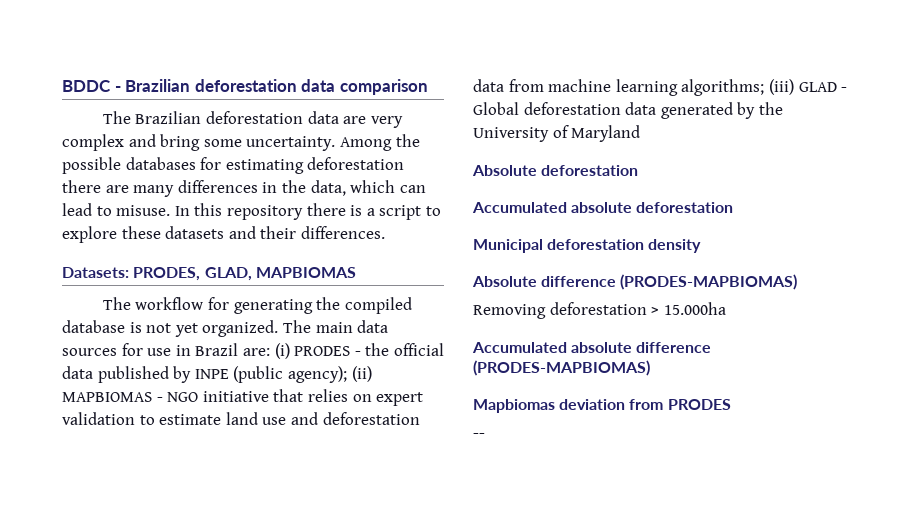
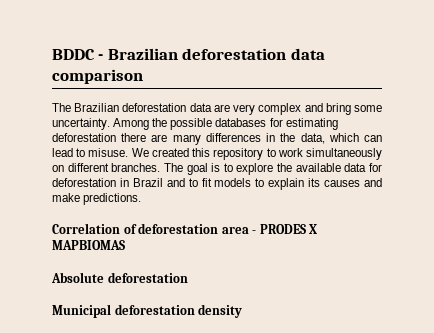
[174,203,441,220] [62,226,385,243] [62,267,356,281] [102,297,412,314] [62,320,389,337] [62,343,444,359] [62,366,372,383] [62,389,424,406] [62,412,420,425] [473,79,848,96] [473,102,783,119] [473,125,641,142] In this repository there is a script to explore these datasets and their differences. // Datasets: PRODES, GLAD, MAPBIOMAS // The workflow for generating the compiled database is not yet organized. The main data sources for use in Brazil are: (i) PRODES - the official data published by INPE (public agency); (ii) MAPBIOMAS - NGO initiative that relies on expert validation to estimate land use and deforestation data from machine learning algorithms; (iii) GLAD - Global deforestation data generated by the University of Maryland -> [131,148,383,160] [52,163,382,175] [52,178,383,190] [52,193,142,205] [52,223,318,234] [52,240,125,250] We created this repository to work simultaneously on different branches. The goal is to explore the available data for deforestation in Brazil and to fit models to explain its causes and make predictions. // Correlation of deforestation area - PRODES X MAPBIOMAS
[472,202,734,213] // Accumulated absolute deforestation -> (188, 277) none
[472,274,798,290] [473,302,726,319] [472,342,712,353] [473,360,650,376] [473,399,731,413] [473,433,485,438] // Absolute difference (PRODES-MAPBIOMAS) // Removing deforestation > 15.000ha // Accumulated absolute difference (PRODES-MAPBIOMAS) // Mapbiomas deviation from PRODES // -- -> (243, 311) none

